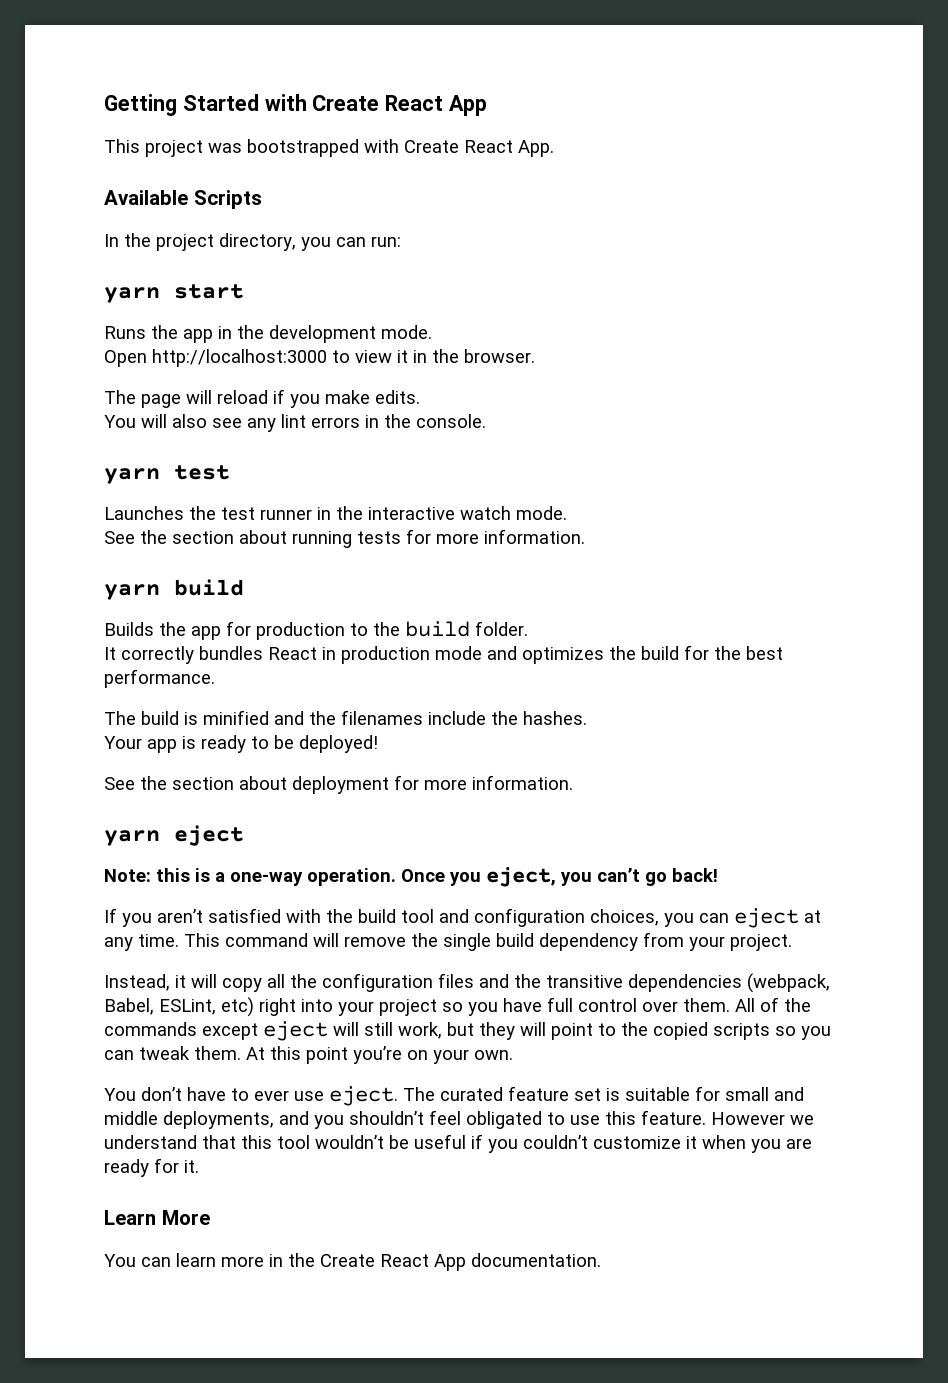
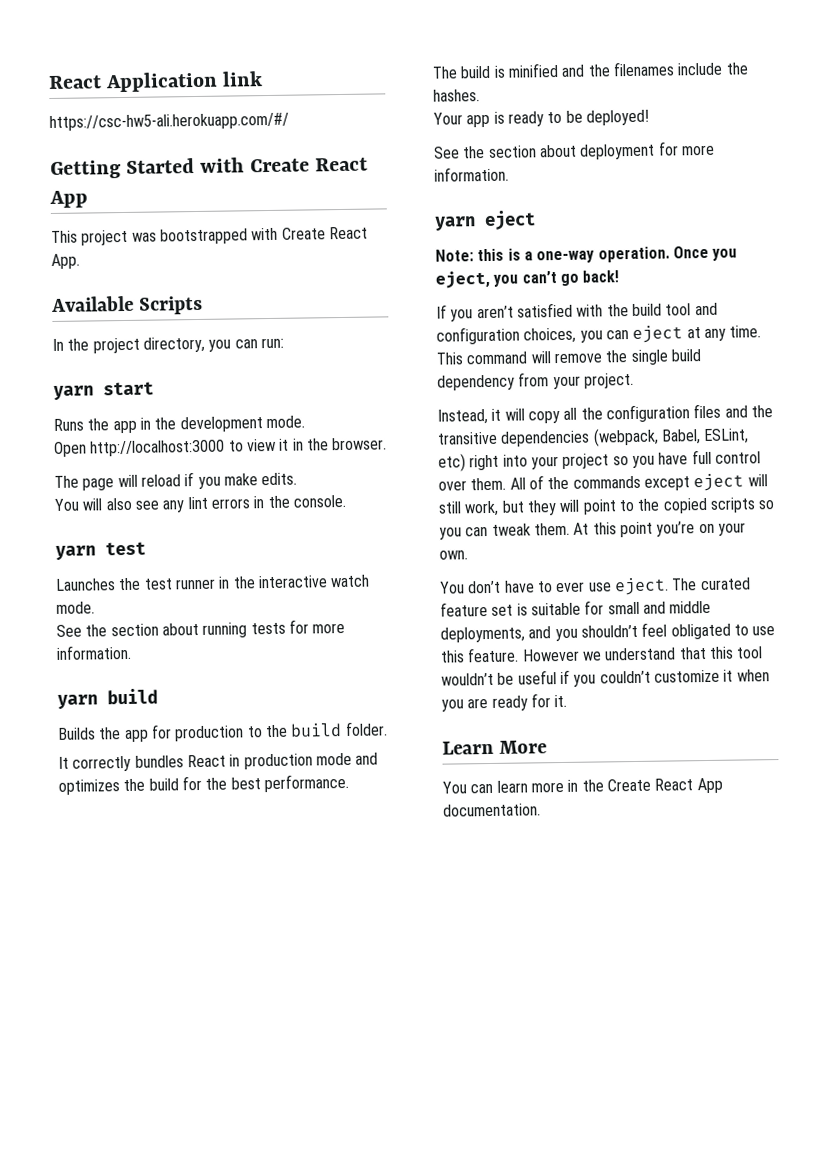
(104, 105) none -> [48,71,264,93] [49,112,289,132] React Application link // https://csc-hw5-ali.herokuapp.com/#/ //

